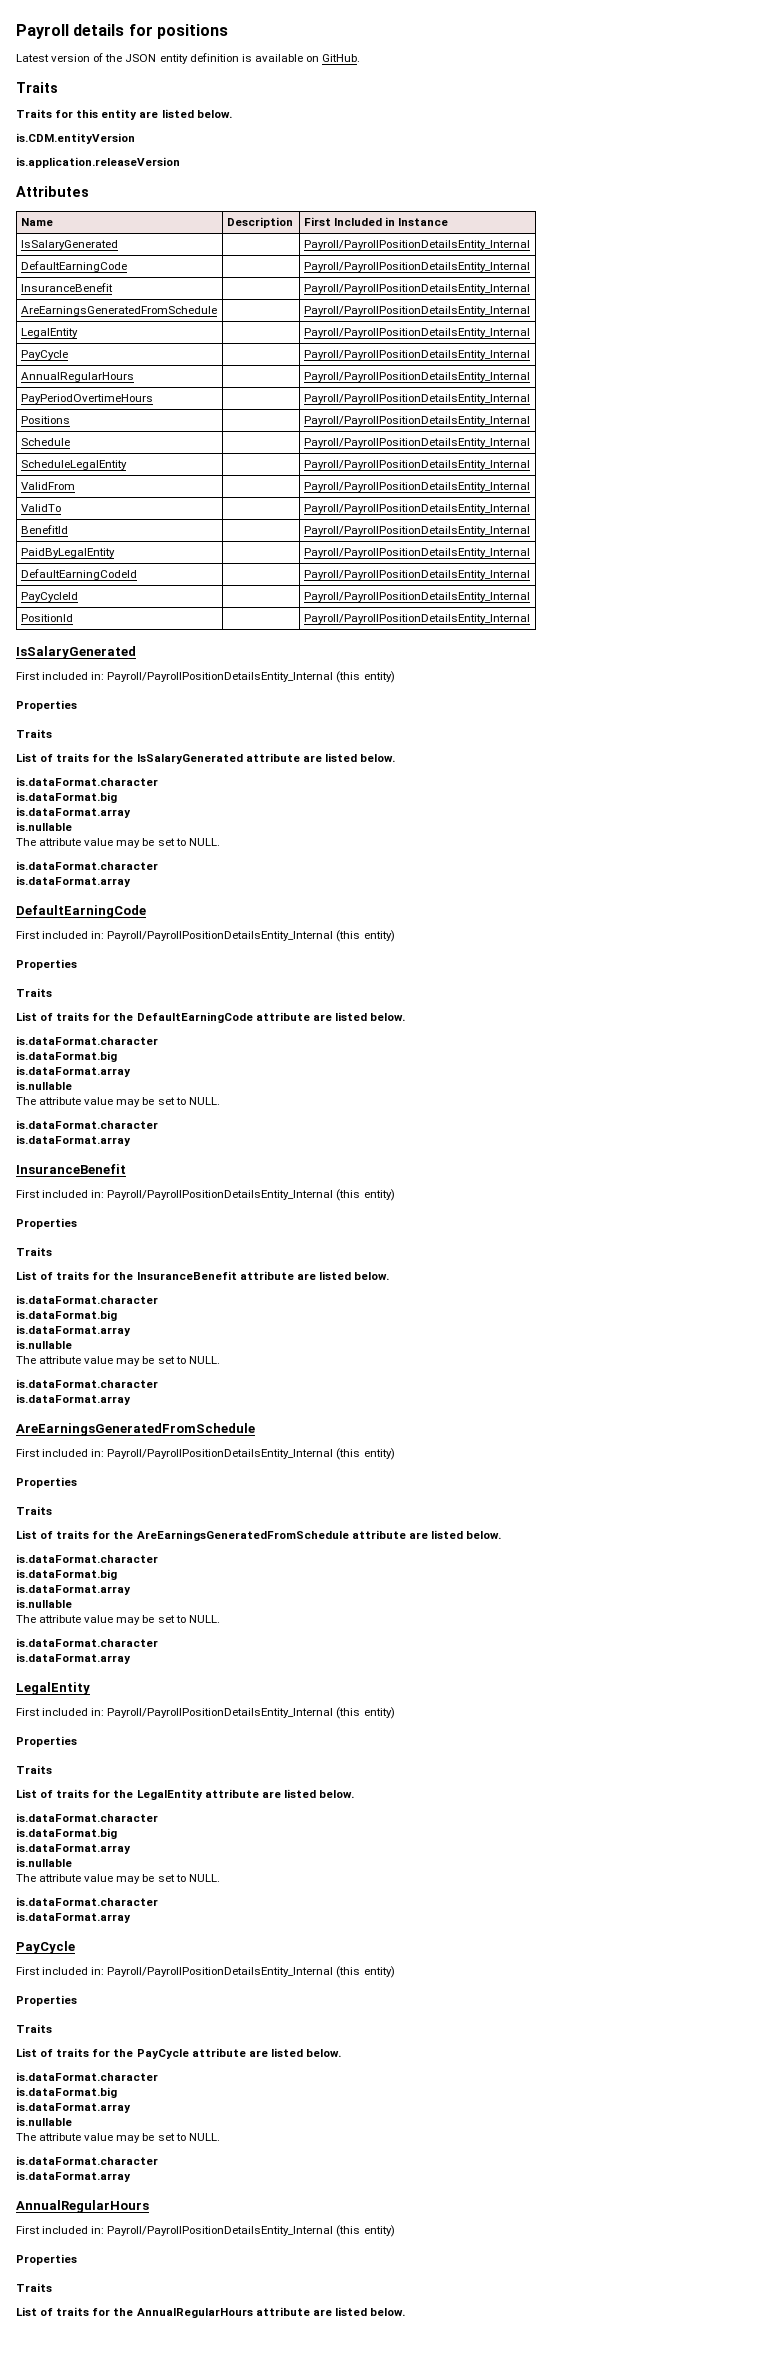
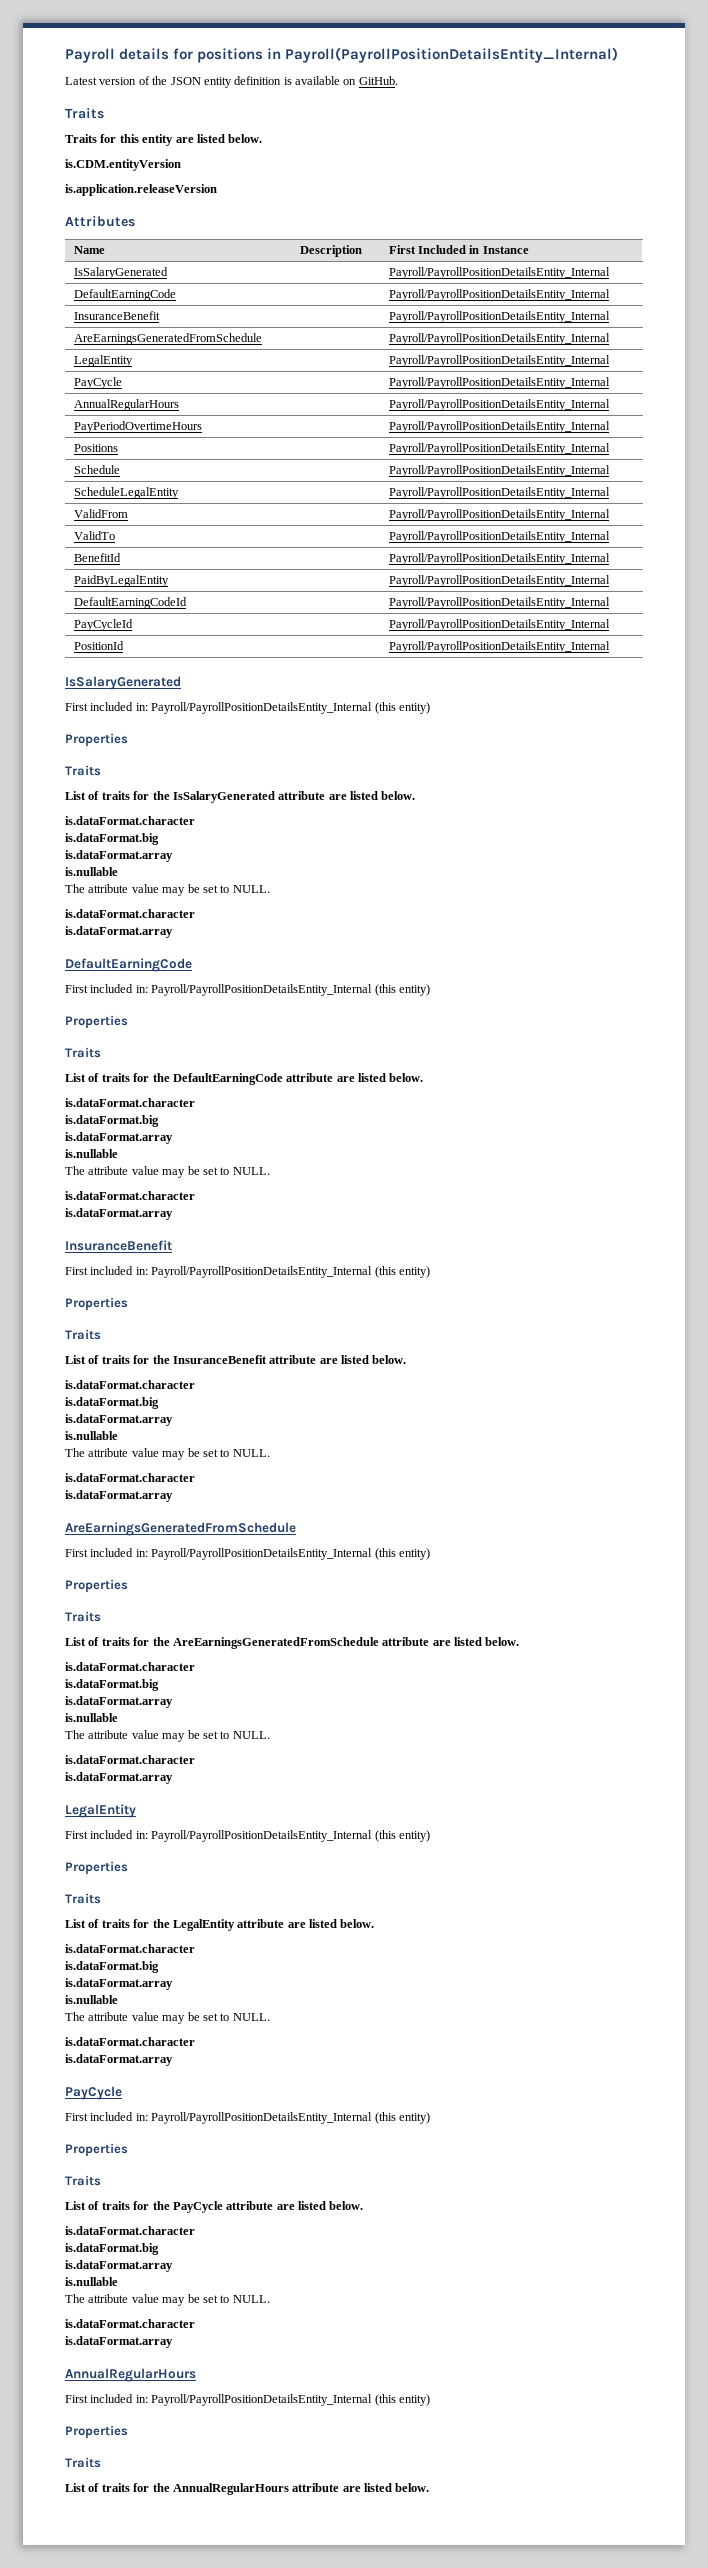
(228, 31) none -> [267,47,619,63] in Payroll(PayrollPositionDetailsEntity_Internal)

